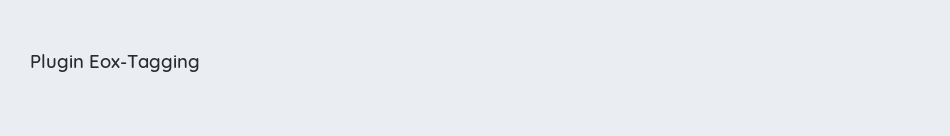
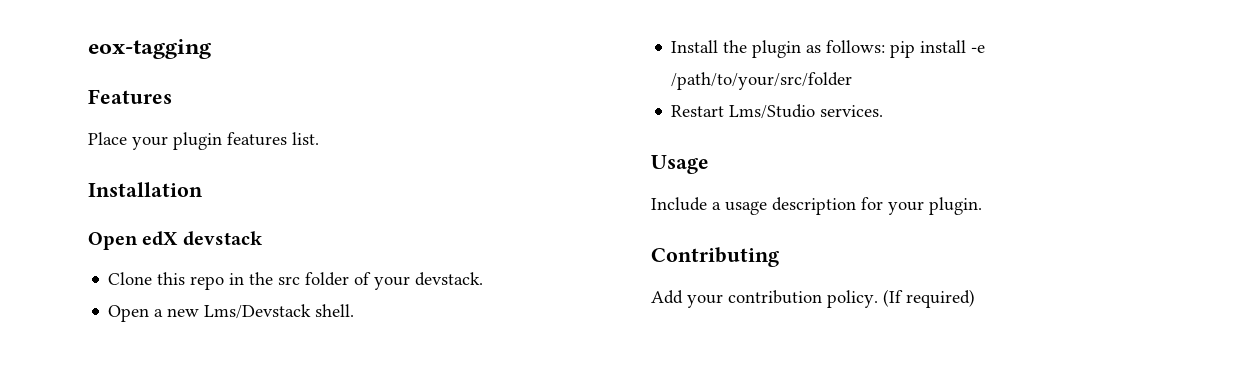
[30,54,200,72] Plugin Eox-Tagging -> [88,39,211,59] [88,89,172,104] [88,132,319,150] [88,182,203,197] [88,231,263,250] [108,272,484,290] [108,304,355,322] [671,40,986,58] [671,72,853,90] [671,104,884,119] [651,155,709,174] [651,197,982,215] [651,247,779,267] [651,289,975,308] eox-tagging // Features // Place your plugin features list. // Installation // Open edX devstack // Clone this repo in the src folder of your devstack. // Open a new Lms/Devstack shell. // Install the plugin as follows: pip install -e /path/to/your/src/folder // Restart Lms/Studio services. // Usage // Include a usage description for your plugin. // Contributing // Add your contribution policy. (If required)

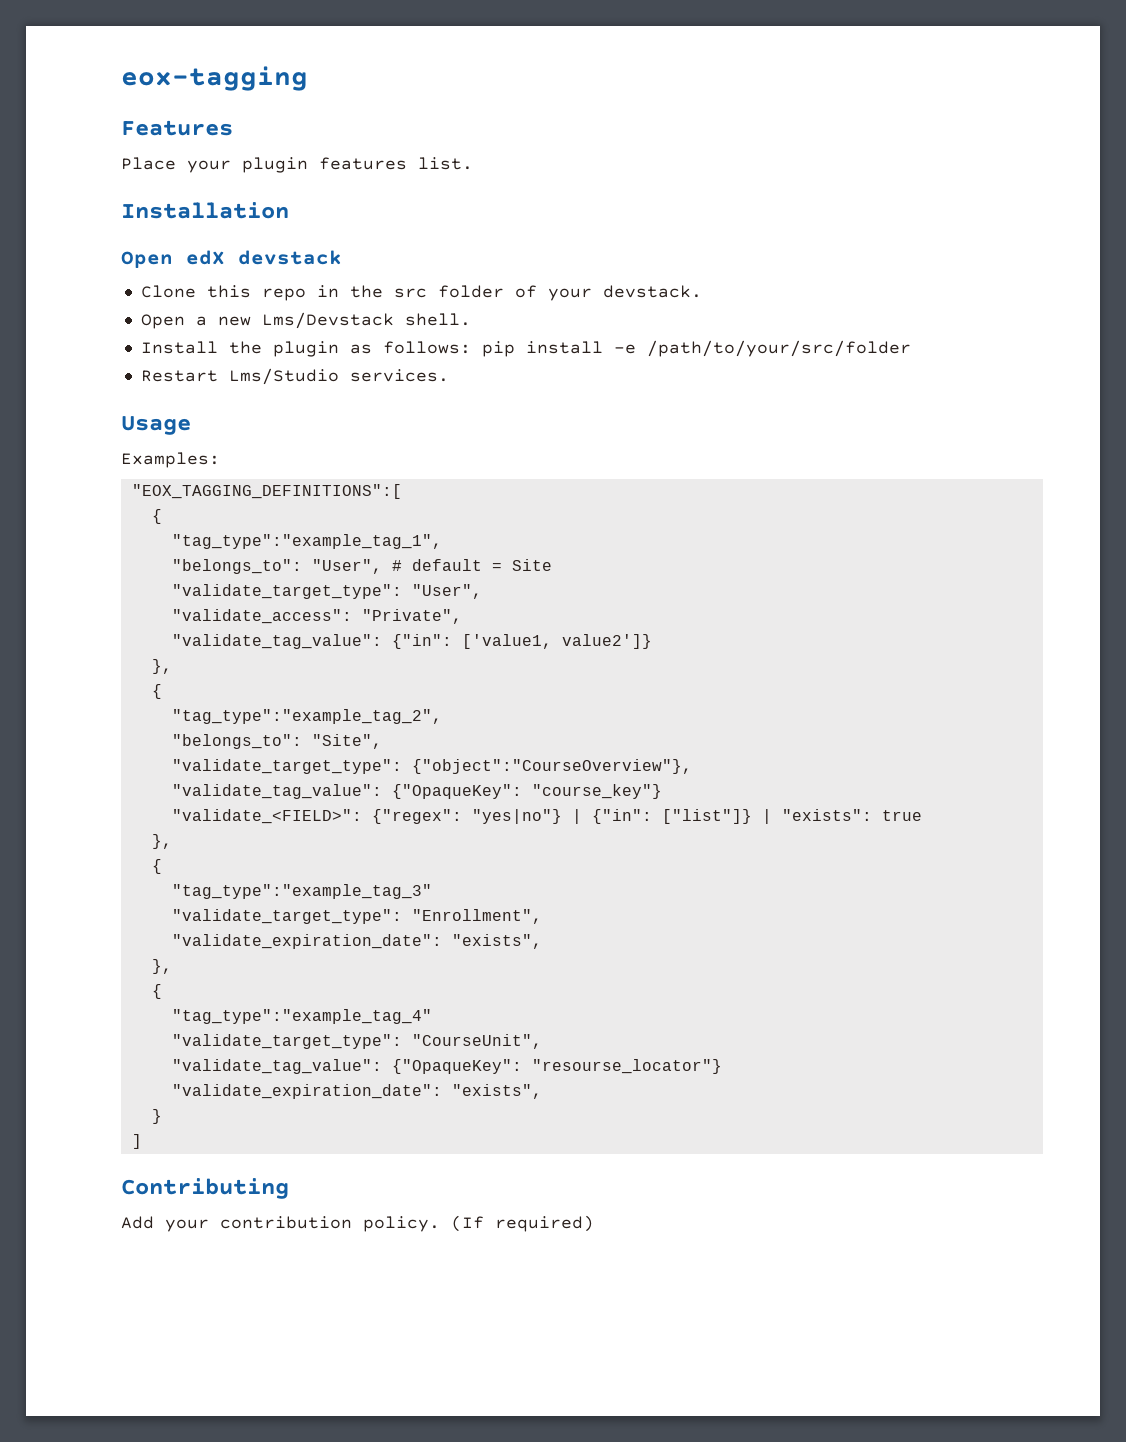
[651,197,982,215] Include a usage description for your plugin. -> [121,452,220,468] [131,484,402,499] [151,509,162,524] [171,534,442,549] [171,559,552,574] [171,584,482,599] [171,609,462,624] [171,634,652,649] [151,659,172,674] [151,684,162,699] [171,709,442,724] [171,734,382,749] [171,759,692,774] [171,784,662,799] [171,809,922,824] [151,834,172,849] [151,859,162,874] [171,884,432,899] [171,909,542,924] [171,934,542,949] [151,959,172,974] [151,984,162,999] [171,1009,432,1024] [171,1034,542,1049] [171,1059,722,1074] [171,1084,542,1099] [151,1109,162,1124] [131,1134,142,1149] Examples: // "EOX_TAGGING_DEFINITIONS":[ // { // "tag_type":"example_tag_1", // "belongs_to": "User", # default = Site // "validate_target_type": "User", // "validate_access": "Private", // "validate_tag_value": {"in": ['value1, value2']} // }, // { // "tag_type":"example_tag_2", // "belongs_to": "Site", // "validate_target_type": {"object":"CourseOverview"}, // "validate_tag_value": {"OpaqueKey": "course_key"} // "validate_<FIELD>": {"regex": "yes|no"} | {"in": ["list"]} | "exists": true // }, // { // "tag_type":"example_tag_3" // "validate_target_type": "Enrollment", // "validate_expiration_date": "exists", // }, // { // "tag_type":"example_tag_4" // "validate_target_type": "CourseUnit", // "validate_tag_value": {"OpaqueKey": "resourse_locator"} // "validate_expiration_date": "exists", // } // ]

